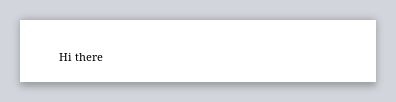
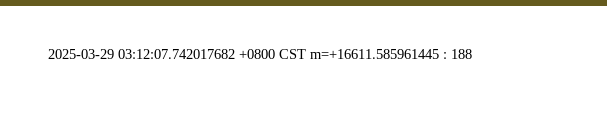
[59,53,103,61] Hi there -> [48,49,472,59] 2025-03-29 03:12:07.742017682 +0800 CST m=+16611.585961445 : 188

